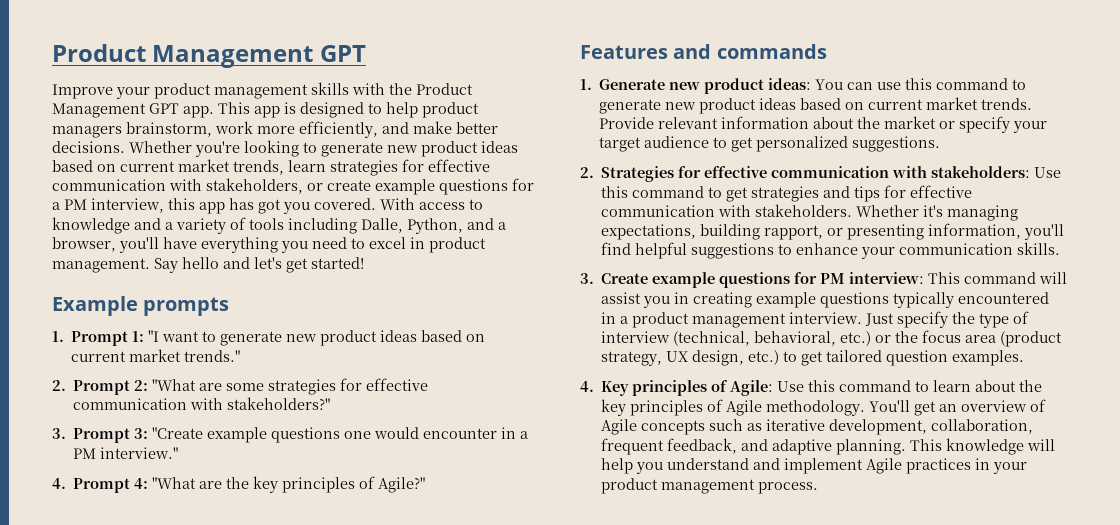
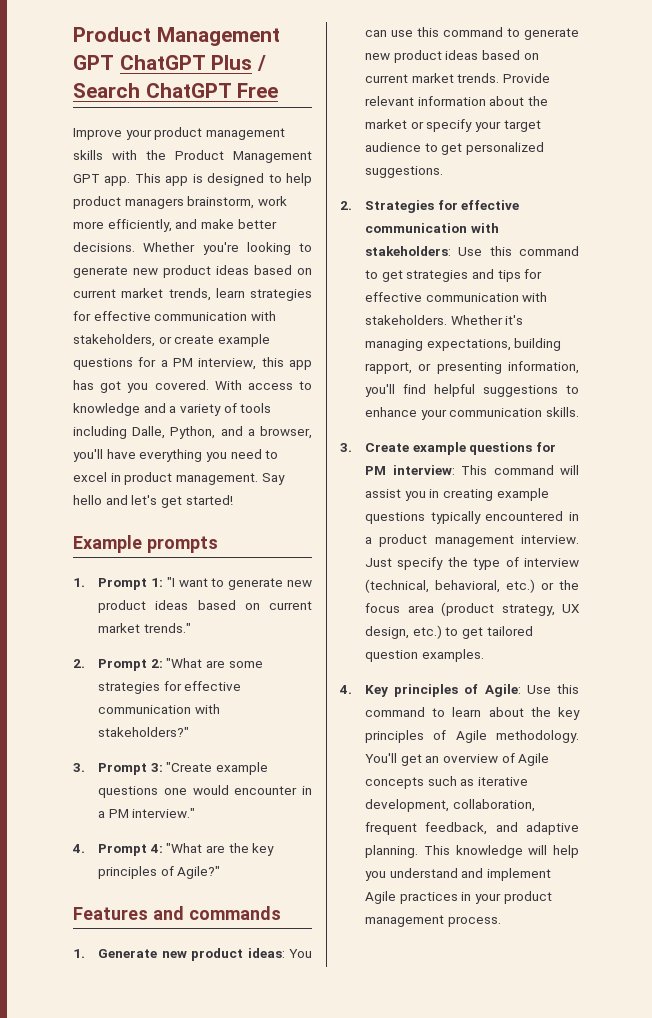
[52,44,366,68] Product Management GPT -> [73,27,280,46] [73,55,267,71] [73,83,279,98] Product Management GPT ChatGPT Plus / Search ChatGPT Free

